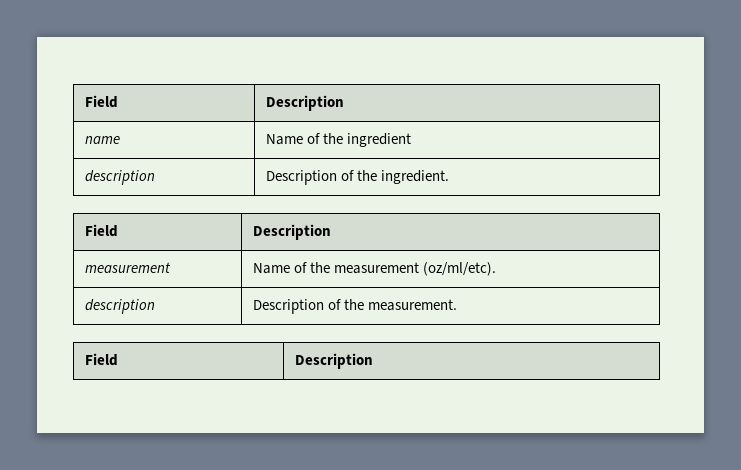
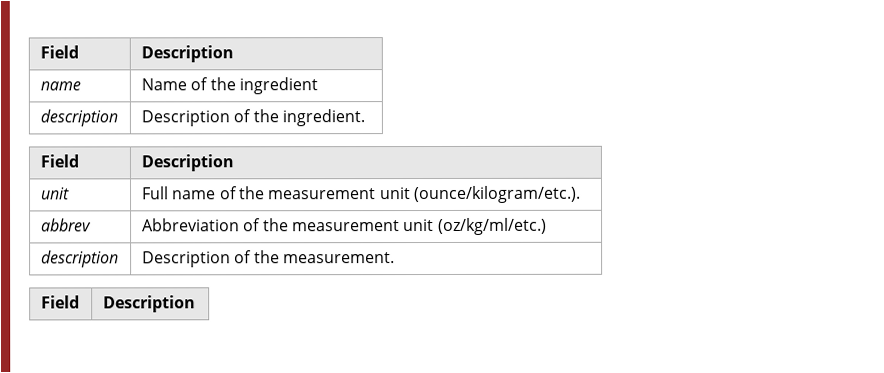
[84,262,171,273] [252,262,497,276] measurement | Name of the measurement (oz/ml/etc). -> [40,187,70,200] [140,185,581,204] [40,218,92,232] [141,217,547,236] unit | Full name of the measurement unit (ounce/kilogram/etc.). // abbrev | Abbreviation of the measurement unit (oz/kg/ml/etc.)

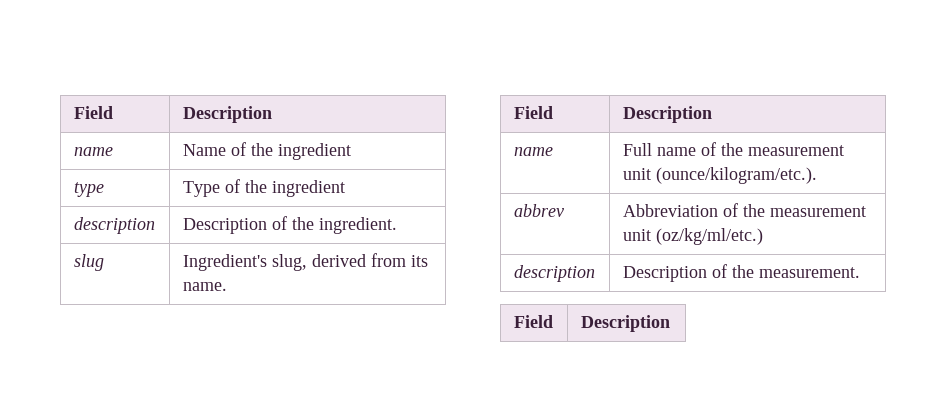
(318, 86) none -> [73,182,104,197] [182,179,345,197] // type | Type of the ingredient
[39,154,79,168] [140,154,234,172] [40,187,70,200] // Field | Description // unit -> [73,254,104,271] [182,253,428,271] [182,282,227,291] [513,106,553,119] [622,106,712,123] [513,147,553,156] // slug | Ingredient's slug, derived from its name. // Field | Description // name

